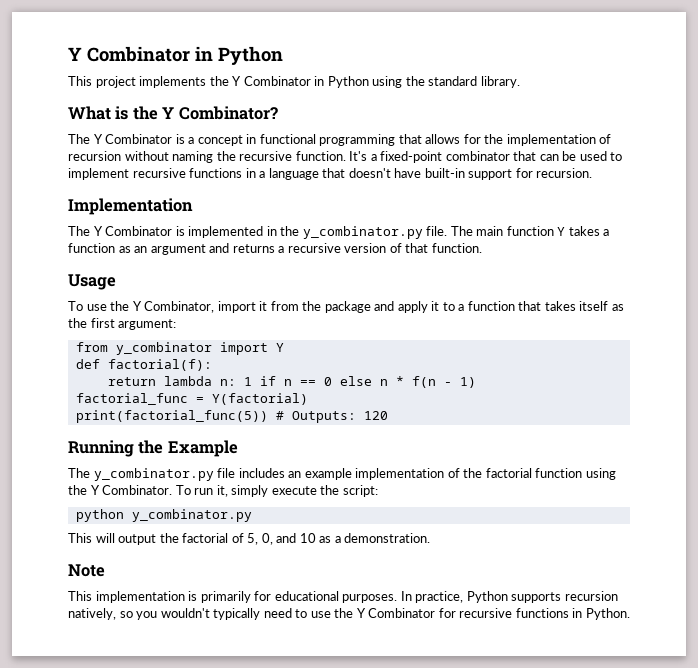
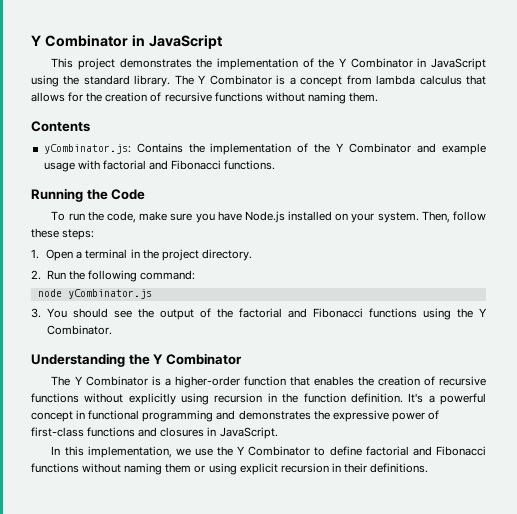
[68,46,283,65] Y Combinator in Python -> [31,35,222,49] Y Combinator in JavaScript
[139,76,207,88] implements -> [119,58,314,70] demonstrates the implementation of
[327,76,369,88] Python -> [431,58,486,70] JavaScript
[68,106,278,120] [68,134,612,146] [68,151,623,163] [68,168,593,180] [68,198,193,215] [68,226,610,239] [68,243,482,255] [68,274,116,290] [68,301,624,313] [68,318,177,330] [75,342,284,355] [75,359,212,371] [107,376,476,388] [75,393,308,405] [75,410,388,423] [68,440,238,457] [68,468,616,481] [68,485,378,497] [75,509,252,522] [68,533,431,545] [68,564,105,577] [68,591,618,603] [68,608,630,620] // What is the Y Combinator? // The Y Combinator is a concept in functional programming that allows for the implementation of recursion without naming the recursive function. It's a fixed-point combinator that can be used to implement recursive functions in a language that doesn't have built-in support for recursion. // Implementation // The Y Combinator is implemented in the y_combinator.py file. The main function Y takes a function as an argument and returns a recursive version of that function. // Usage // To use the Y Combinator, import it from the package and apply it to a function that takes itself as the first argument: // from y_combinator import Y // def factorial(f): // return lambda n: 1 if n == 0 else n * f(n - 1) // factorial_func = Y(factorial) // print(factorial_func(5)) # Outputs: 120 // Running the Example // The y_combinator.py file includes an example implementation of the factorial function using the Y Combinator. To run it, simply execute the script: // python y_combinator.py // This will output the factorial of 5, 0, and 10 as a demonstration. // Note // This implementation is primarily for educational purposes. In practice, Python supports recursion natively, so you wouldn't typically need to use the Y Combinator for recursive functions in Python. -> [174,75,486,87] [31,92,378,104] [31,121,90,132] [43,143,487,155] [43,160,276,172] [31,188,146,202] [51,211,487,223] [31,228,95,240] [31,249,252,261] [31,270,196,282] [37,289,152,299] [31,308,488,320] [46,325,112,335] [31,353,242,367] [51,376,487,388] [31,393,487,405] [31,410,439,422] [31,427,278,439] [51,446,487,458] [31,463,429,475] The Y Combinator is a concept from lambda calculus that allows for the creation of recursive functions without naming them. // Contents // yCombinator.js: Contains the implementation of the Y Combinator and example usage with factorial and Fibonacci functions. // Running the Code // To run the code, make sure you have Node.js installed on your system. Then, follow these steps: // 1. Open a terminal in the project directory. // 2. Run the following command: // node yCombinator.js // 3. You should see the output of the factorial and Fibonacci functions using the Y Combinator. // Understanding the Y Combinator // The Y Combinator is a higher-order function that enables the creation of recursive functions without explicitly using recursion in the function definition. It's a powerful concept in functional programming and demonstrates the expressive power of first-class functions and closures in JavaScript. // In this implementation, we use the Y Combinator to define factorial and Fibonacci functions without naming them or using explicit recursion in their definitions.

